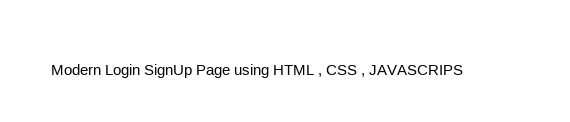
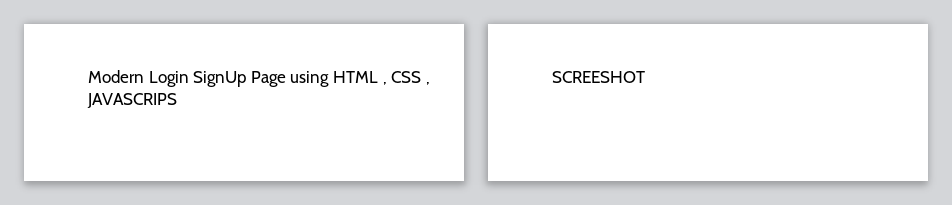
(464, 70) none -> [552,71,645,83] // SCREESHOT

